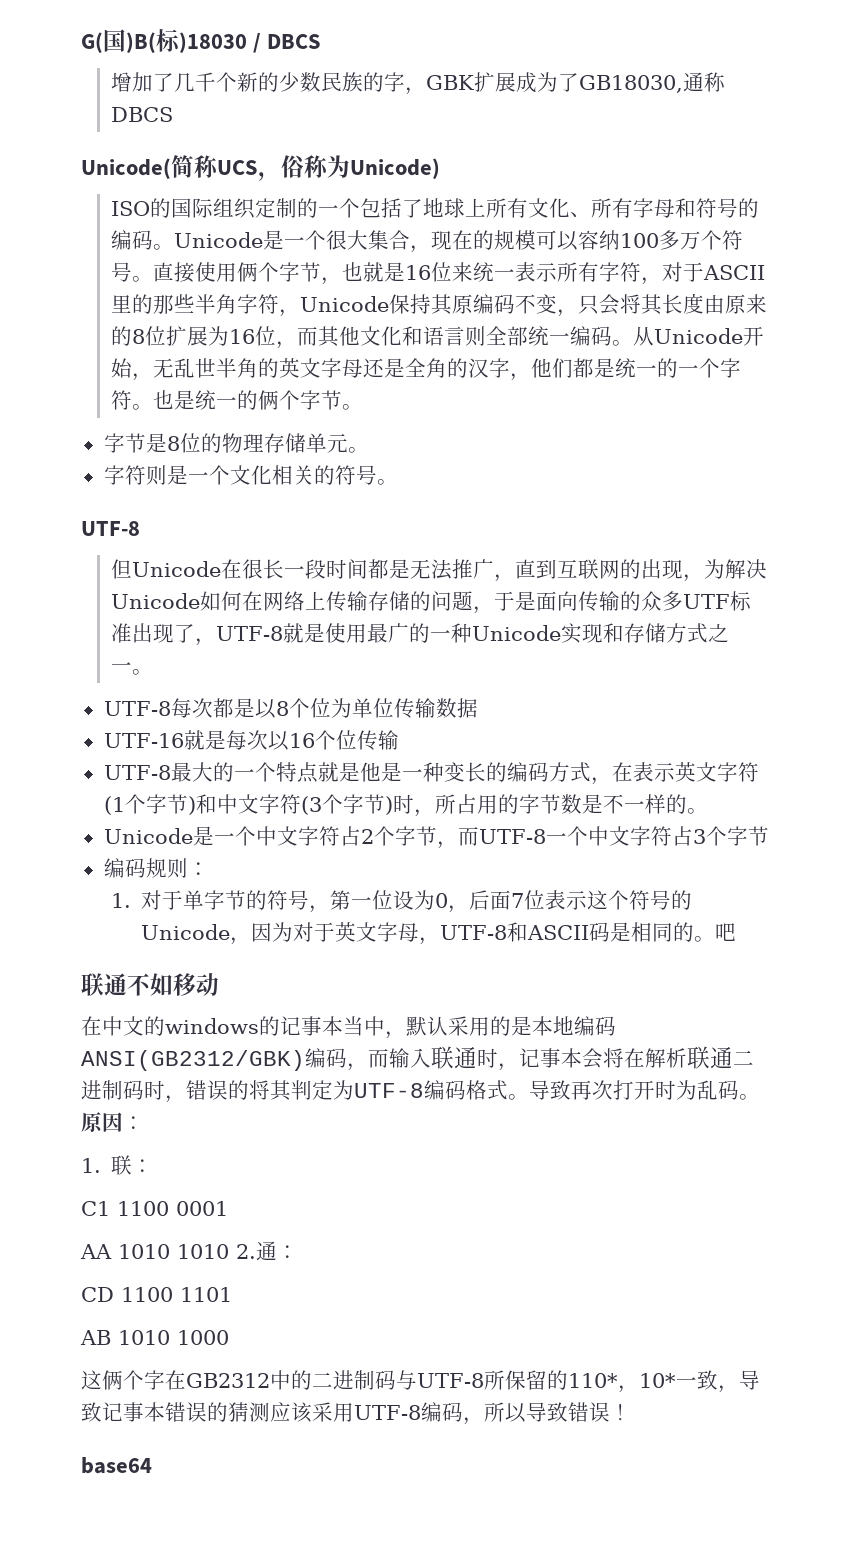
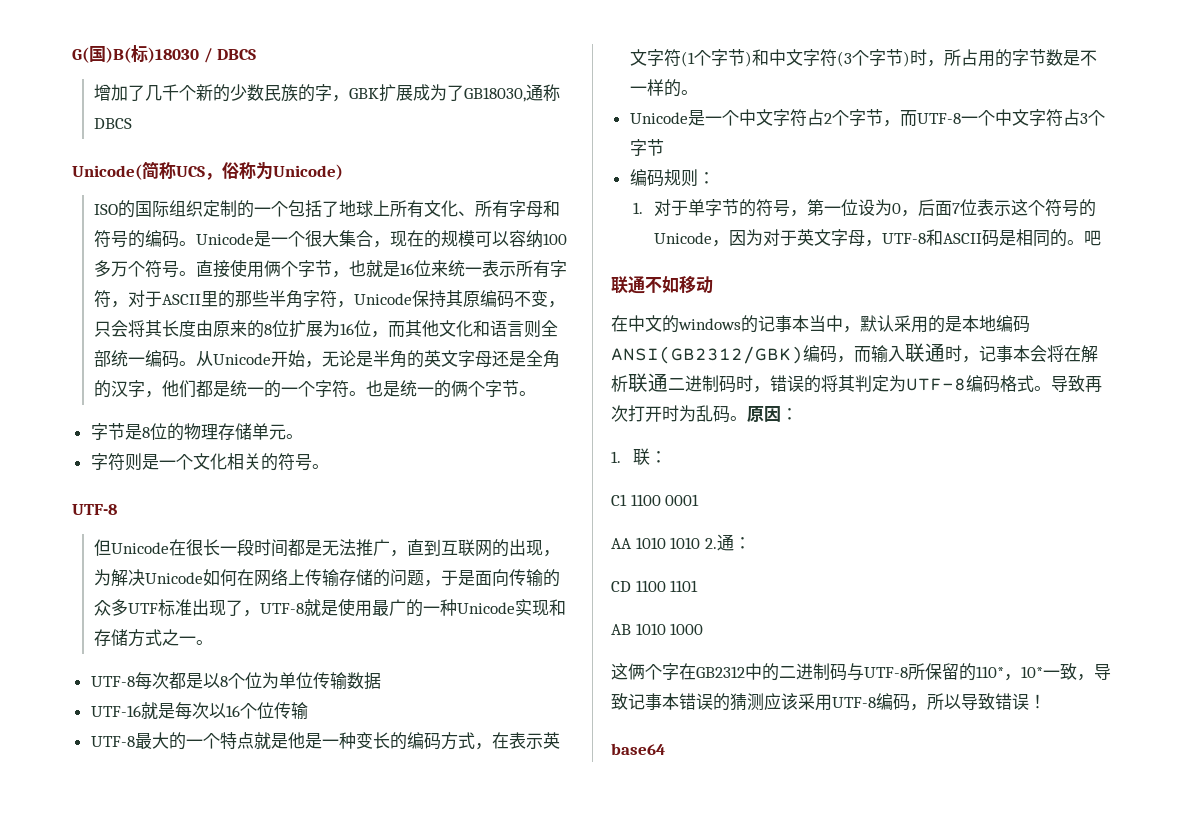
[174,358,217,378] 乱世 -> [338,350,373,367] 论是

